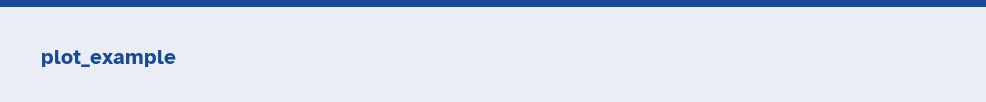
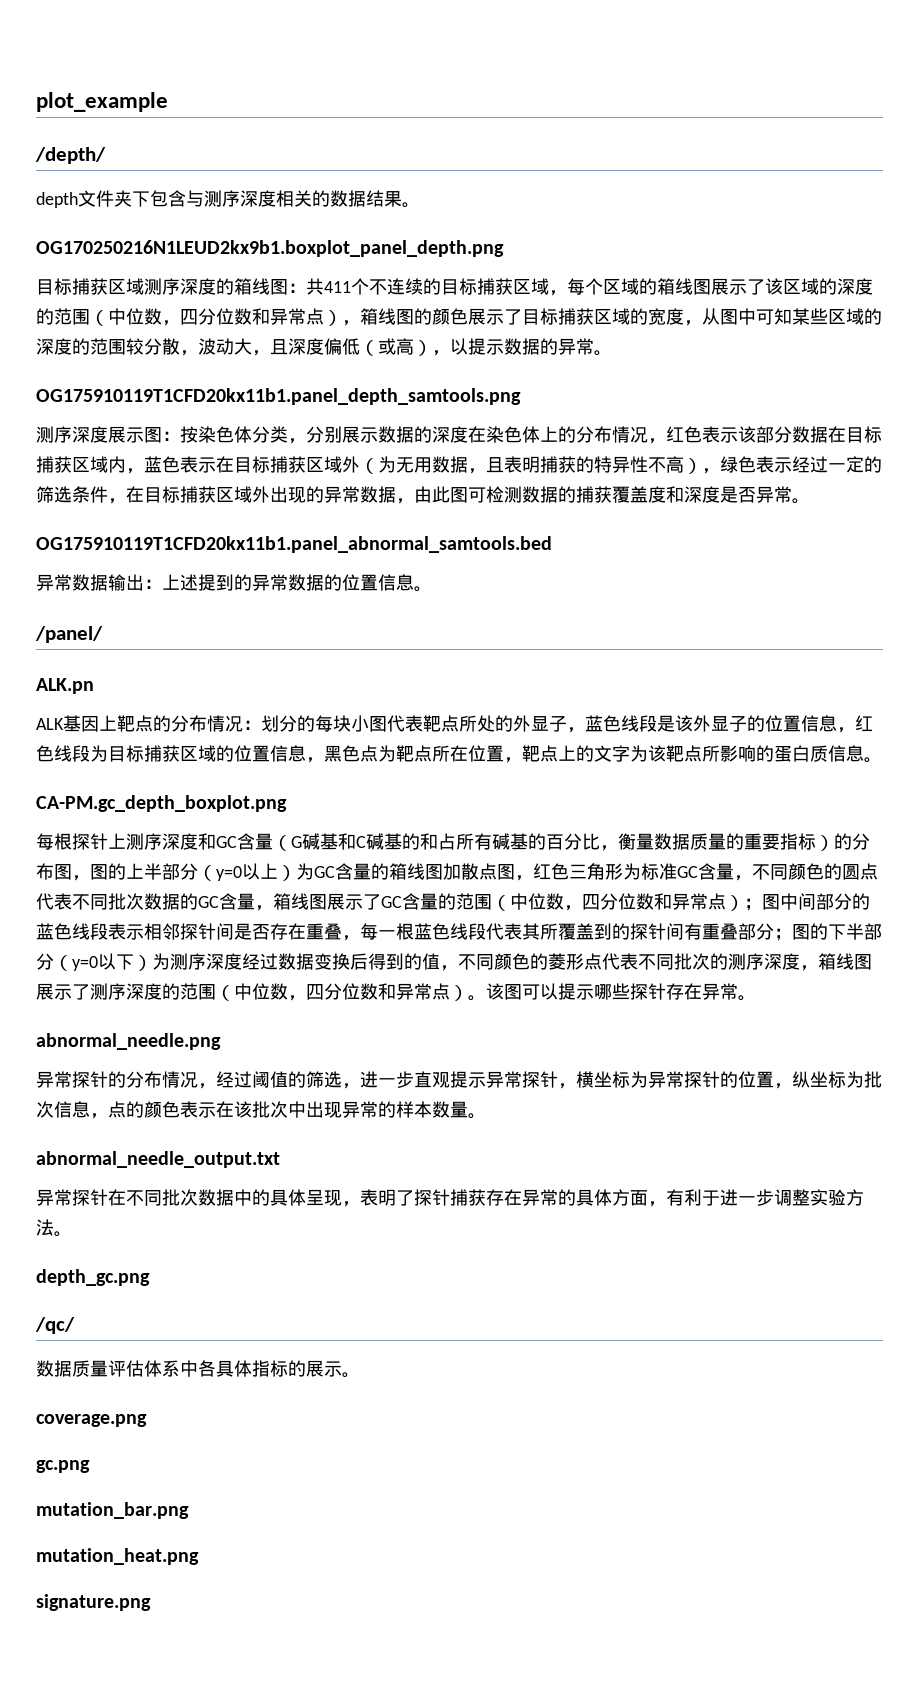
(176, 58) none -> [35,147,106,164] [36,190,420,208] [36,240,504,257] [36,278,873,296] [36,308,882,326] [36,338,612,356] [36,388,521,405] [36,426,882,444] [36,456,882,474] [36,486,810,504] [36,536,552,553] [36,574,432,592] [35,626,103,643] [36,678,94,694] [36,715,873,733] [36,745,882,763] [36,795,287,812] [36,833,870,851] [36,863,878,881] [36,893,870,911] [36,923,882,941] [36,953,872,971] [36,983,756,1001] [36,1033,221,1050] [36,1071,882,1089] [36,1101,486,1119] [36,1151,280,1168] [36,1189,864,1207] [36,1219,72,1237] [36,1269,150,1286] [35,1317,75,1334] [36,1360,360,1378] [36,1414,147,1427] [36,1460,90,1473] [36,1502,189,1519] [36,1548,199,1565] [36,1594,151,1611] // /depth/ // depth文件夹下包含与测序深度相关的数据结果。 // OG170250216N1LEUD2kx9b1.boxplot_panel_depth.png // 目标捕获区域测序深度的箱线图：共411个不连续的目标捕获区域，每个区域的箱线图展示了该区域的深度的范围（中位数，四分位数和异常点），箱线图的颜色展示了目标捕获区域的宽度，从图中可知某些区域的深度的范围较分散，波动大，且深度偏低（或高），以提示数据的异常。 // OG175910119T1CFD20kx11b1.panel_depth_samtools.png // 测序深度展示图：按染色体分类，分别展示数据的深度在染色体上的分布情况，红色表示该部分数据在目标捕获区域内，蓝色表示在目标捕获区域外（为无用数据，且表明捕获的特异性不高），绿色表示经过一定的筛选条件，在目标捕获区域外出现的异常数据，由此图可检测数据的捕获覆盖度和深度是否异常。 // OG175910119T1CFD20kx11b1.panel_abnormal_samtools.bed // 异常数据输出：上述提到的异常数据的位置信息。 // /panel/ // ALK.pn // ALK基因上靶点的分布情况：划分的每块小图代表靶点所处的外显子，蓝色线段是该外显子的位置信息，红色线段为目标捕获区域的位置信息，黑色点为靶点所在位置，靶点上的文字为该靶点所影响的蛋白质信息。 // CA-PM.gc_depth_boxplot.png // 每根探针上测序深度和GC含量（G碱基和C碱基的和占所有碱基的百分比，衡量数据质量的重要指标）的分布图，图的上半部分（y=0以上）为GC含量的箱线图加散点图，红色三角形为标准GC含量，不同颜色的圆点代表不同批次数据的GC含量，箱线图展示了GC含量的范围（中位数，四分位数和异常点）；图中间部分的蓝色线段表示相邻探针间是否存在重叠，每一根蓝色线段代表其所覆盖到的探针间有重叠部分；图的下半部分（y=0以下）为测序深度经过数据变换后得到的值，不同颜色的菱形点代表不同批次的测序深度，箱线图展示了测序深度的范围（中位数，四分位数和异常点）。该图可以提示哪些探针存在异常。 // abnormal_needle.png // 异常探针的分布情况，经过阈值的筛选，进一步直观提示异常探针，横坐标为异常探针的位置，纵坐标为批次信息，点的颜色表示在该批次中出现异常的样本数量。 // abnormal_needle_output.txt // 异常探针在不同批次数据中的具体呈现，表明了探针捕获存在异常的具体方面，有利于进一步调整实验方法。 // depth_gc.png // /qc/ // 数据质量评估体系中各具体指标的展示。 // coverage.png // gc.png // mutation_bar.png // mutation_heat.png // signature.png

